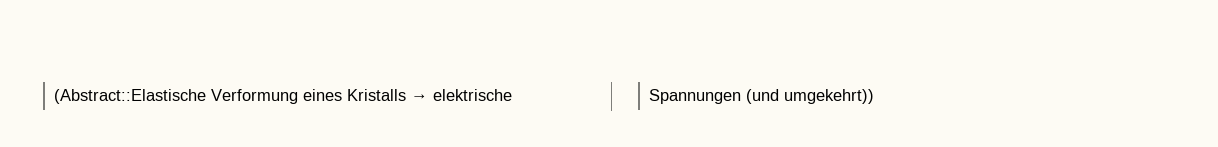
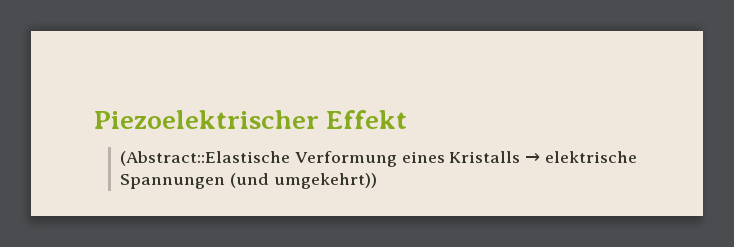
(54, 96) none -> [93,110,408,129] Piezoelektrischer Effekt //

